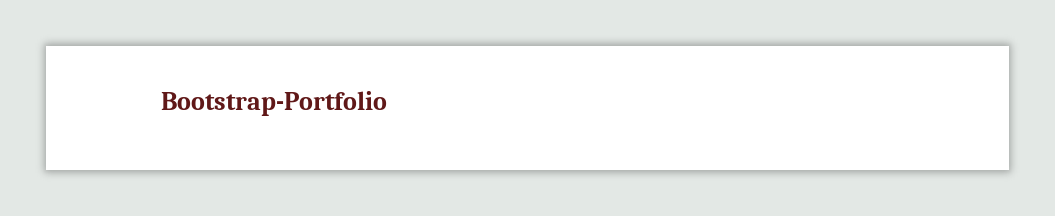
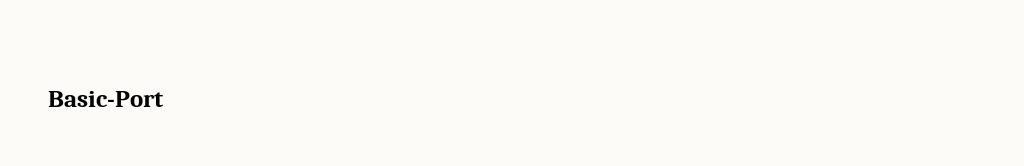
[161,91,387,116] Bootstrap-Portfolio -> [48,91,164,107] Basic-Port

